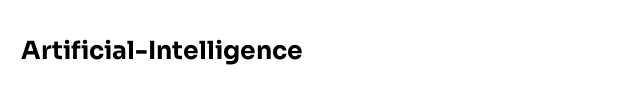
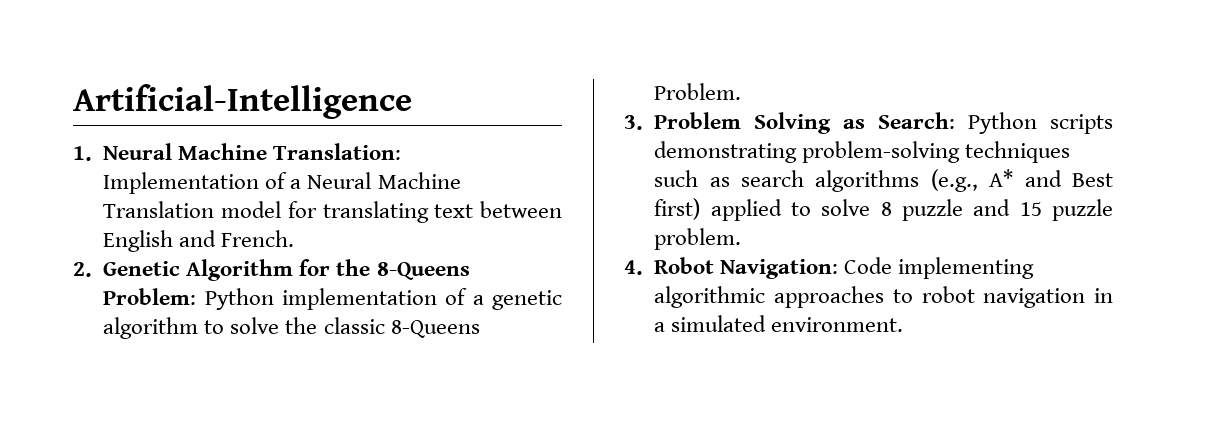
(303, 52) none -> [73,143,402,161] [103,172,461,194] [103,201,562,223] [103,230,295,252] [73,259,470,281] [103,288,562,310] [103,317,480,339] [654,83,742,100] [624,112,1113,134] [654,141,1071,163] [654,169,1113,192] [654,198,1113,221] [654,228,742,250] [624,257,1035,279] [654,286,1113,308] [654,315,904,332] // 1. Neural Machine Translation: Implementation of a Neural Machine Translation model for translating text between English and French. // 2. Genetic Algorithm for the 8-Queens Problem: Python implementation of a genetic algorithm to solve the classic 8-Queens Problem. // 3. Problem Solving as Search: Python scripts demonstrating problem-solving techniques such as search algorithms (e.g., A* and Best first) applied to solve 8 puzzle and 15 puzzle problem. // 4. Robot Navigation: Code implementing algorithmic approaches to robot navigation in a simulated environment.

